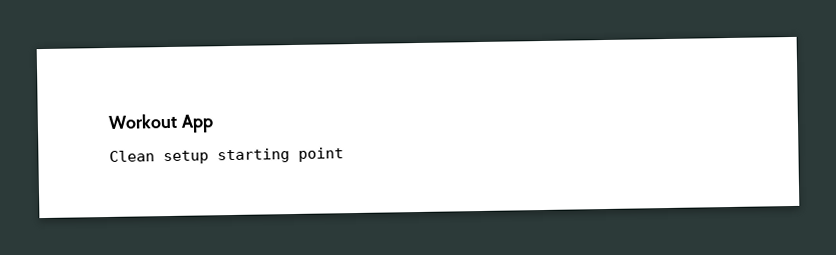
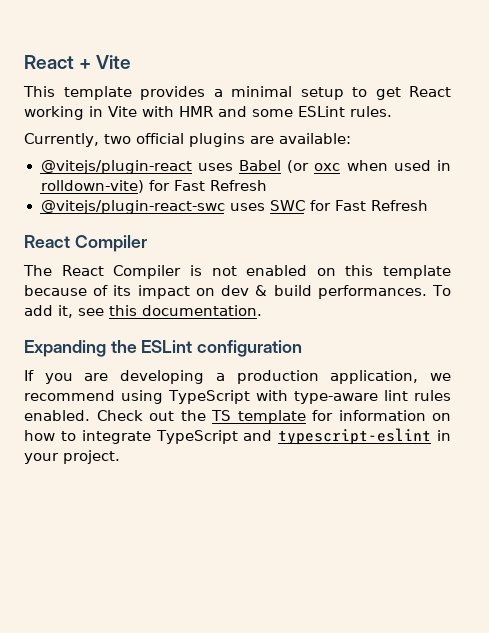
[108,113,214,133] [109,147,344,165] Workout App // Clean setup starting point -> [24,55,132,69] [23,86,451,100] [24,106,392,120] [24,133,351,147] [40,160,452,174] [40,180,268,193] [40,200,429,214] [24,235,147,252] [23,265,451,279] [24,285,452,299] [24,305,262,318] [24,340,303,357] [24,370,451,384] [24,390,452,404] [24,410,451,424] [24,428,451,445] [24,450,120,464] React + Vite // This template provides a minimal setup to get React working in Vite with HMR and some ESLint rules. // Currently, two official plugins are available: // @vitejs/plugin-react uses Babel (or oxc when used in rolldown-vite) for Fast Refresh // @vitejs/plugin-react-swc uses SWC for Fast Refresh // React Compiler // The React Compiler is not enabled on this template because of its impact on dev & build performances. To add it, see this documentation. // Expanding the ESLint configuration // If you are developing a production application, we recommend using TypeScript with type-aware lint rules enabled. Check out the TS template for information on how to integrate TypeScript and typescript-eslint in your project.

